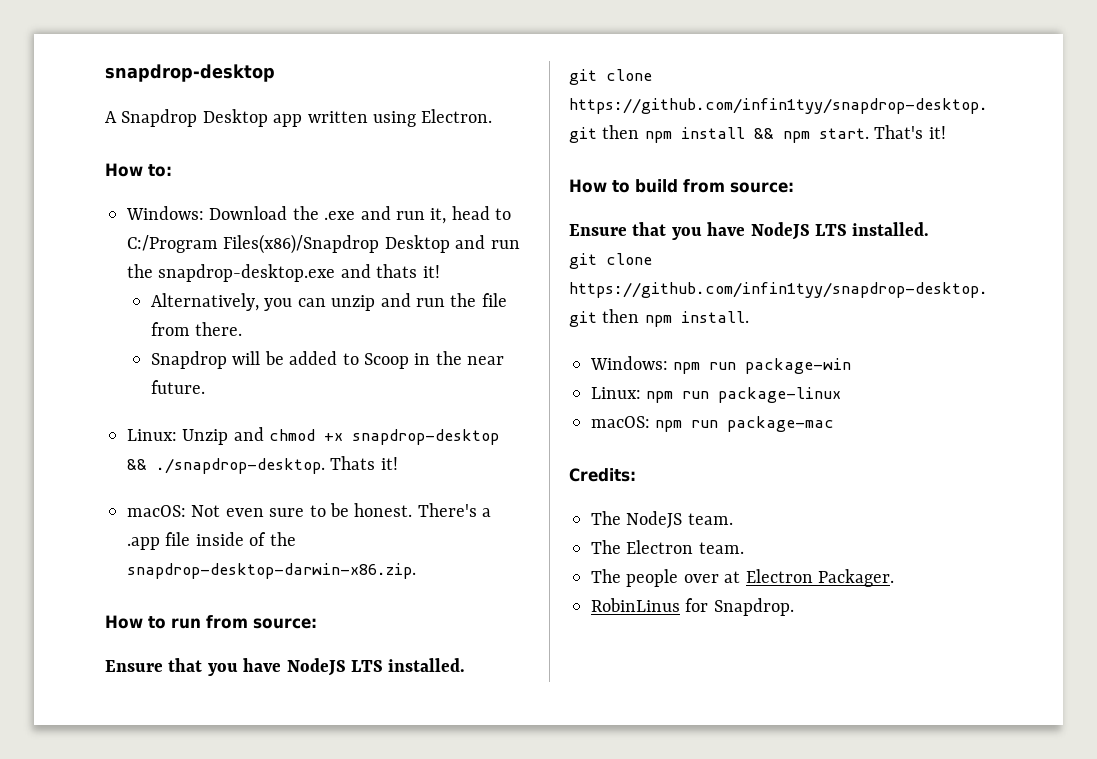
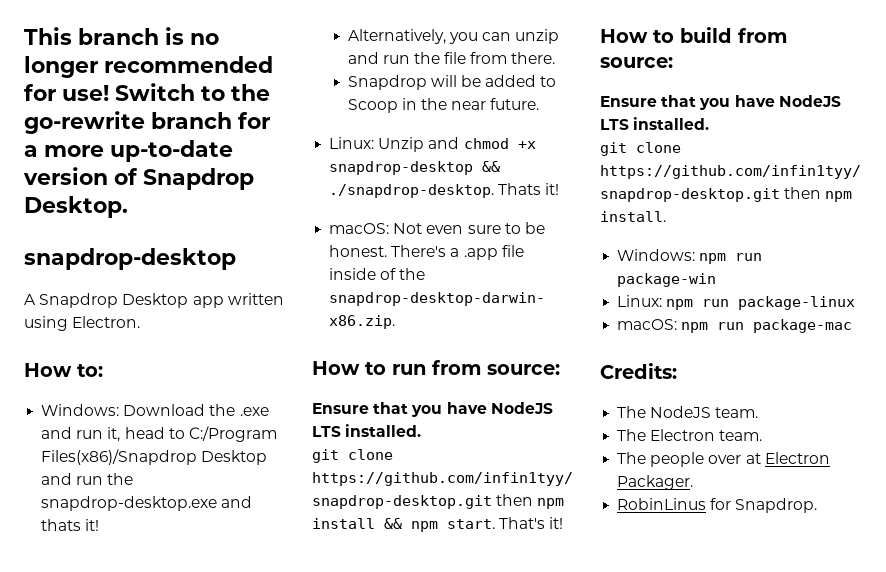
(105, 73) none -> [24,27,219,45] [24,56,273,78] [24,83,270,101] [24,111,270,134] [24,140,233,162] [23,167,254,190] [24,196,128,218] This branch is no longer recommended for use! Switch to the go-rewrite branch for a more up-to-date version of Snapdrop Desktop. //

